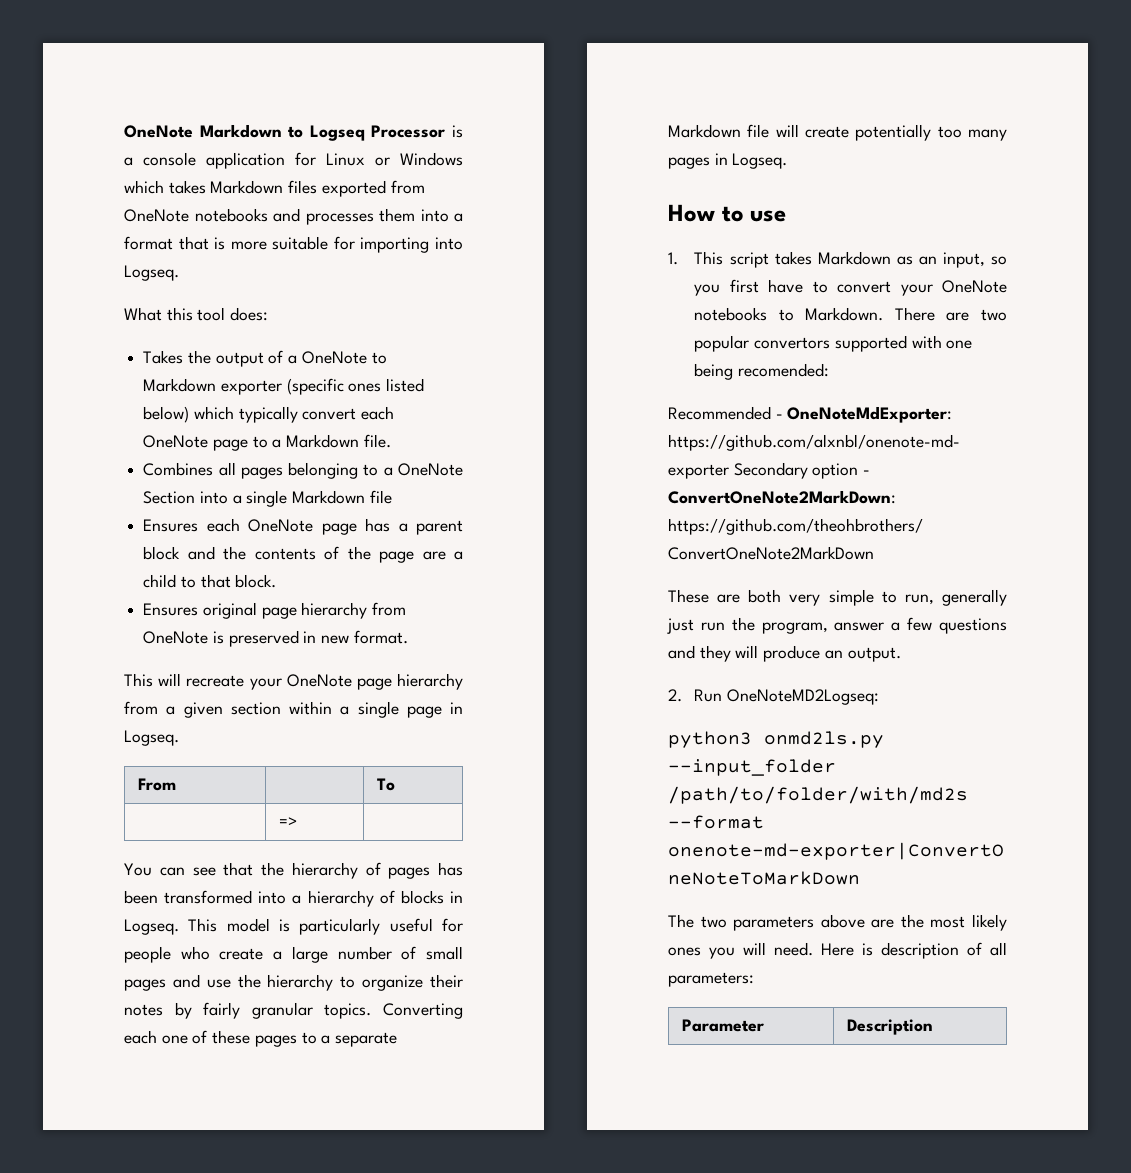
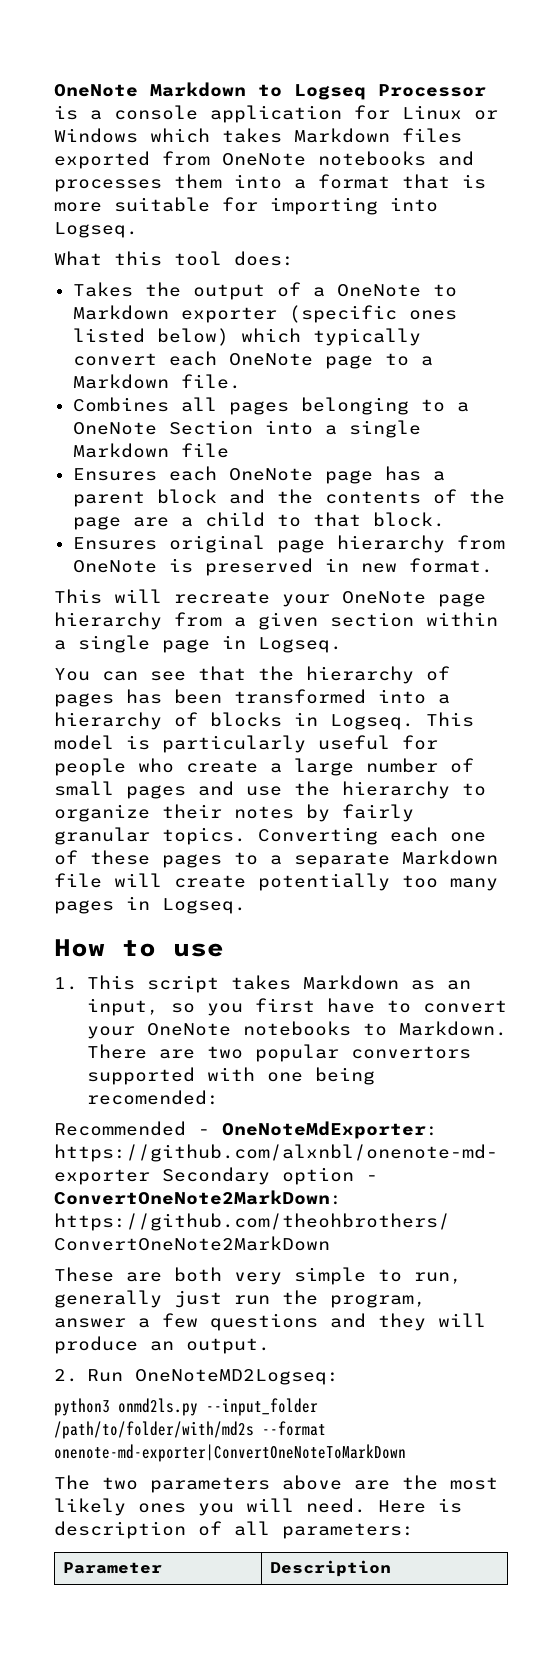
[137,778,176,791] [376,778,395,791] [278,817,297,827] // From | | To // | => | -> (342, 645) none

